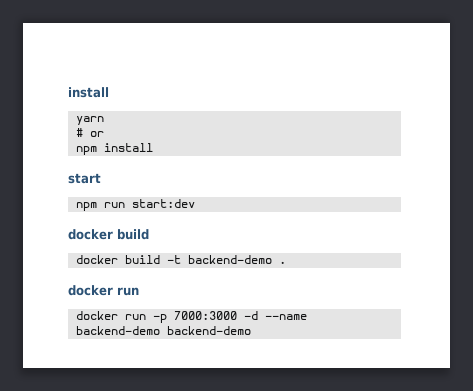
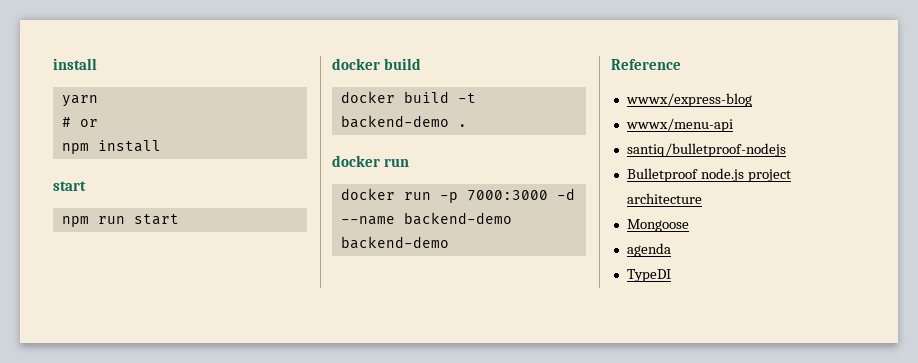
[131,199,195,208] start:dev -> [133,214,179,225] start
(251, 330) none -> [611,59,681,70] [625,93,752,107] [625,118,733,132] [626,143,786,157] [626,168,791,182] [626,193,702,204] [626,219,689,232] [626,243,671,257] [626,269,671,282] // Reference // wwwx/express-blog // wwwx/menu-api // santiq/bulletproof-nodejs // Bulletproof node.js project architecture // Mongoose // agenda // TypeDI

